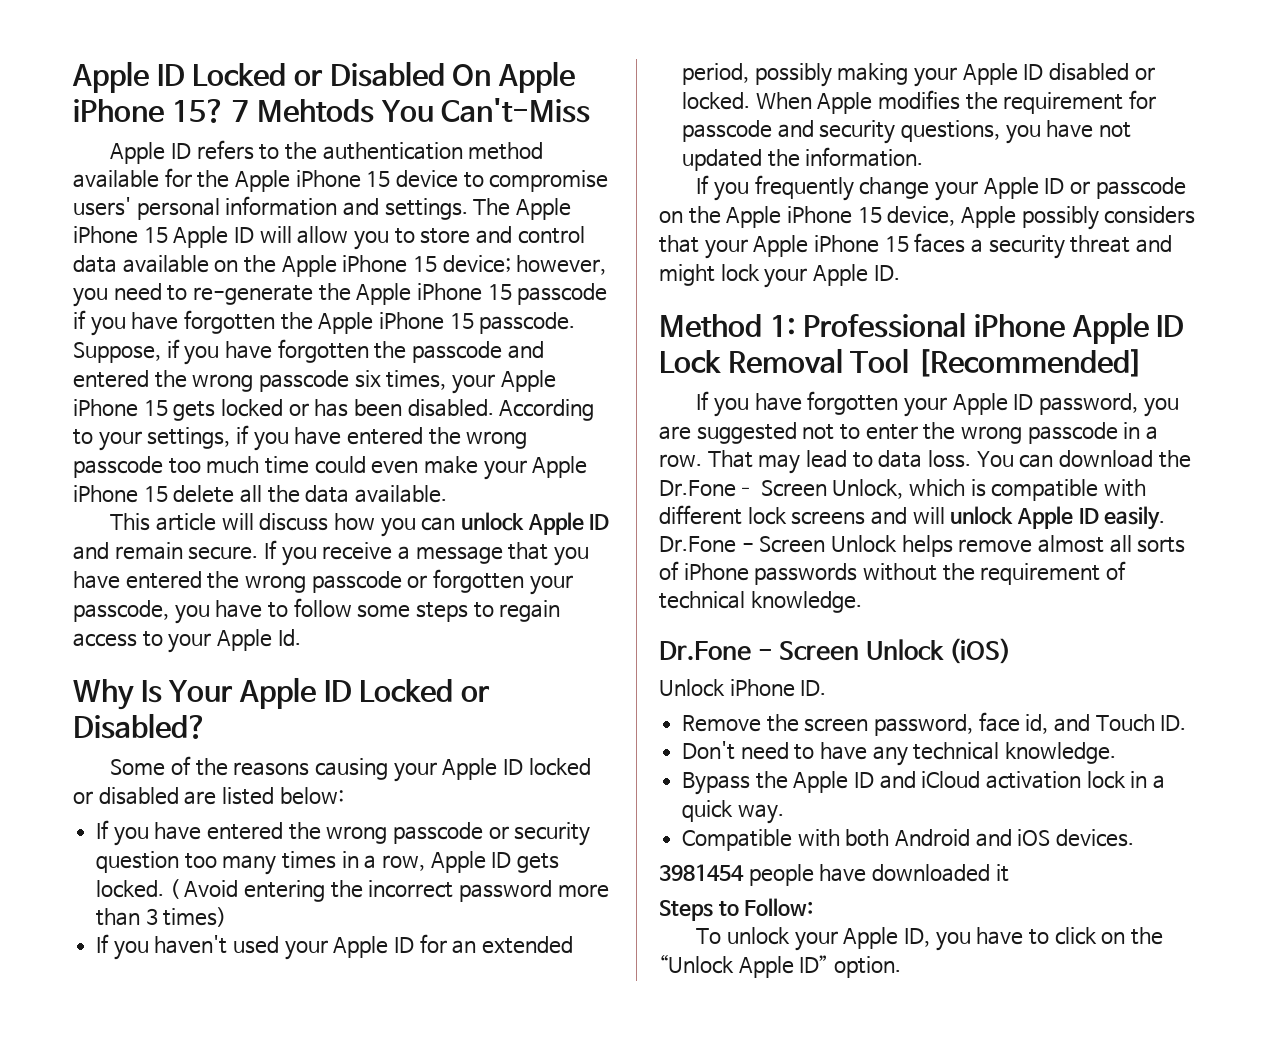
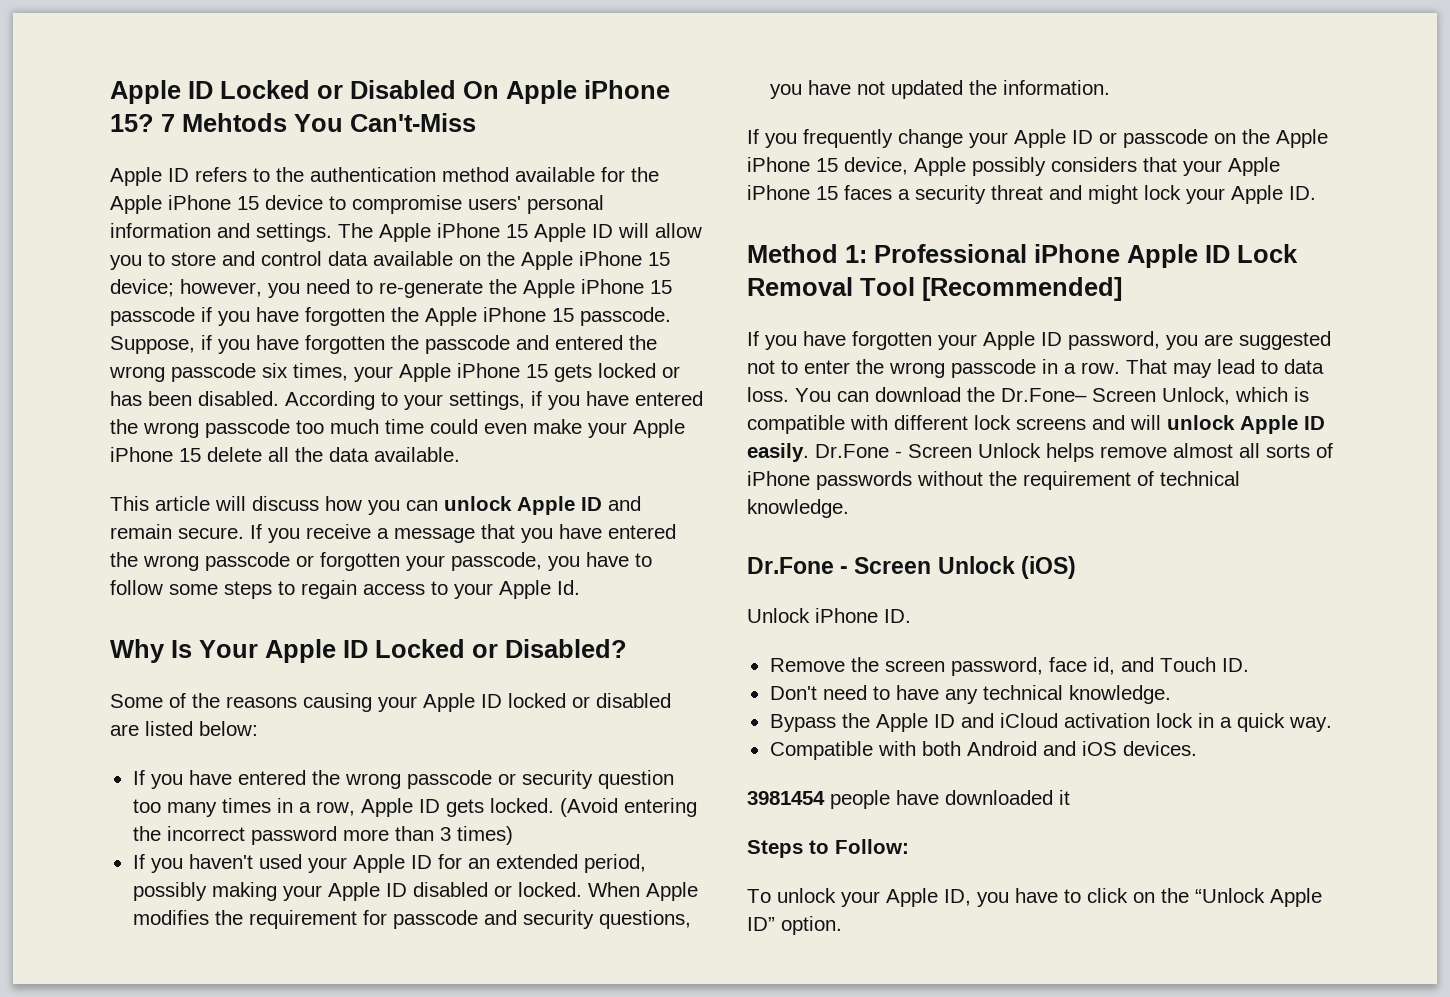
[169,879,239,899] ( Avoid -> [559,798,618,817] (Avoid

